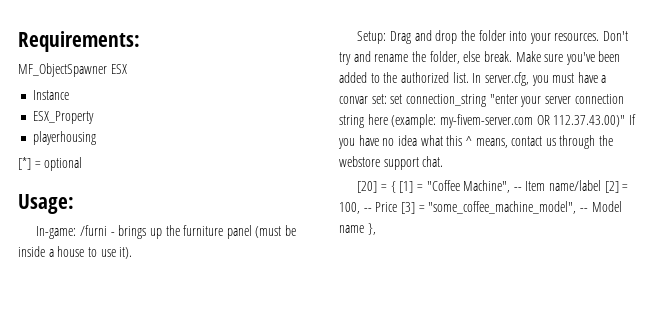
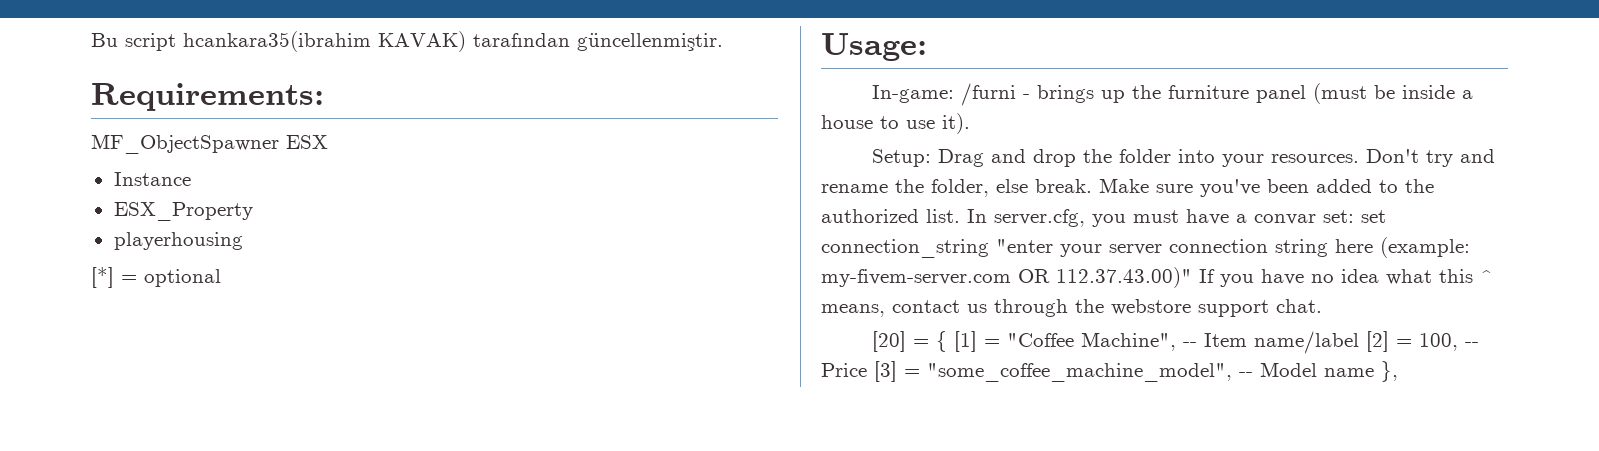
(18, 41) none -> [91,31,723,52] Bu script hcankara35(ibrahim KAVAK) tarafından güncellenmiştir. //

